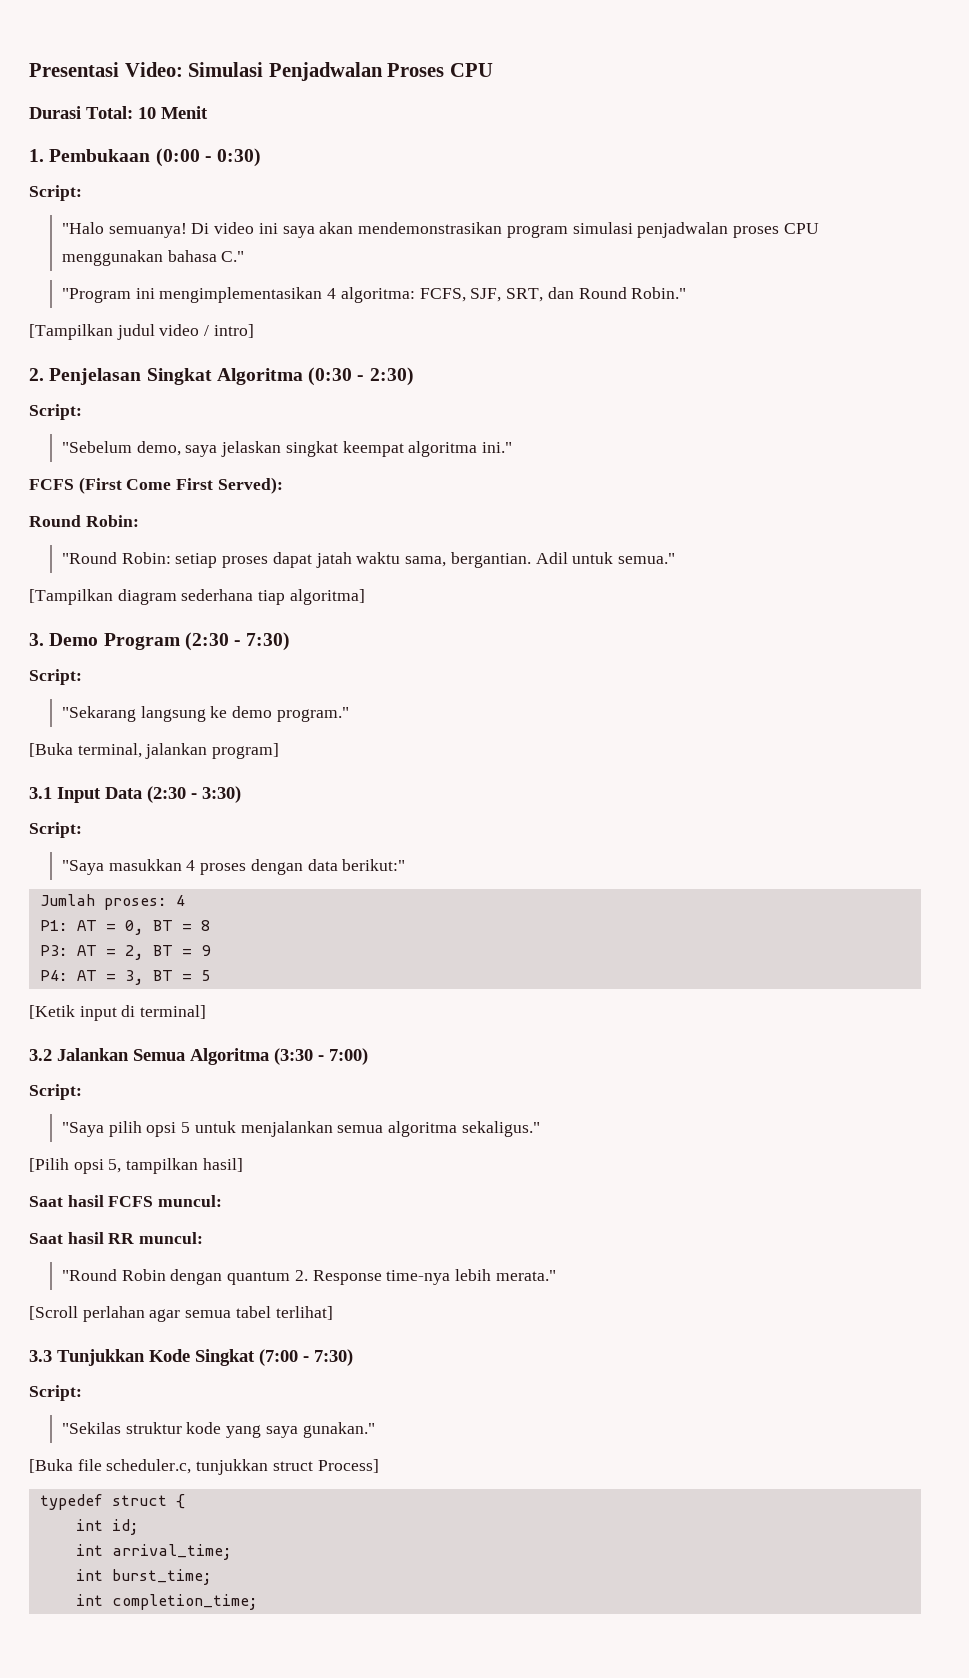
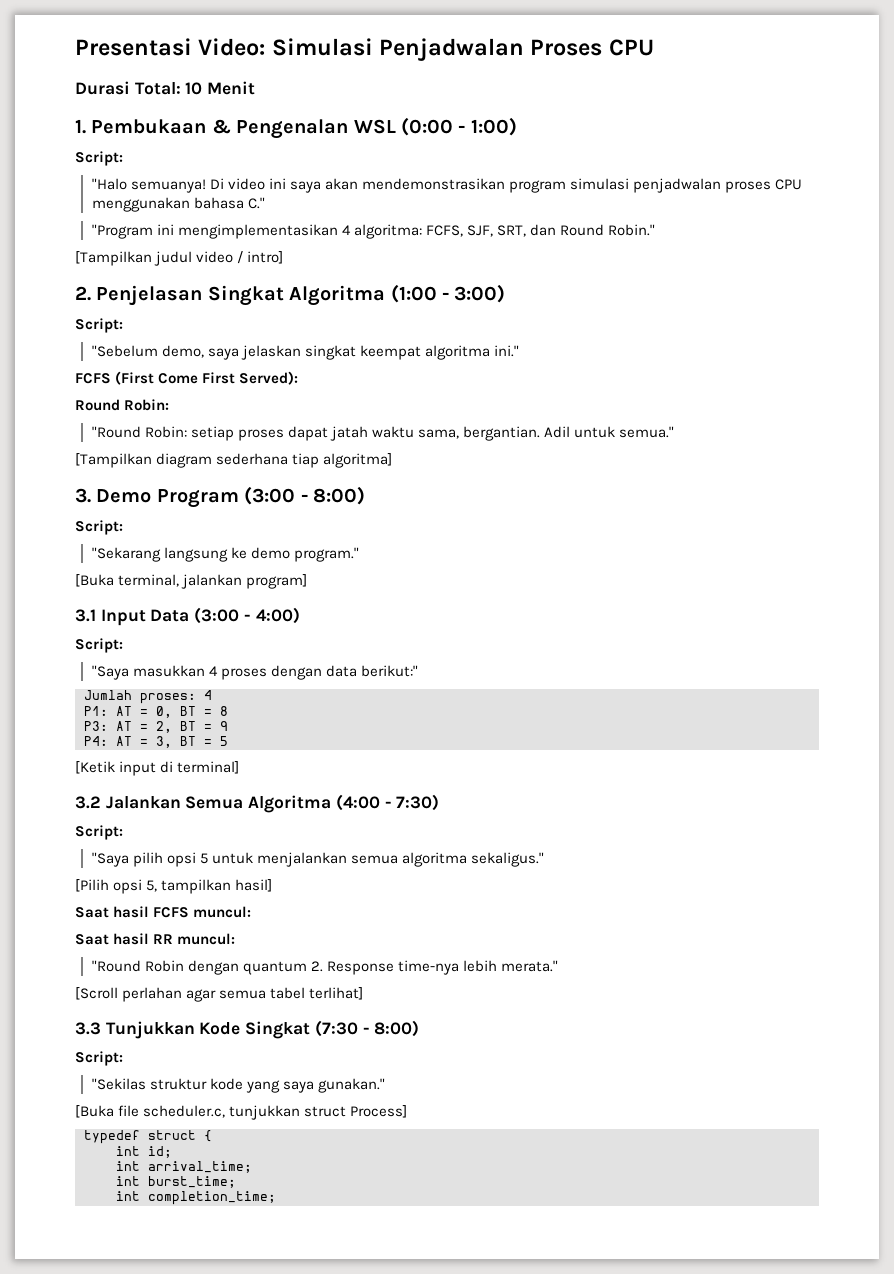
(151, 155) none -> [211,119,396,139] & Pengenalan WSL
[217,148,262,167] 0:30) -> [470,117,517,136] 1:00)
[308,367,414,386] (0:30 - 2:30) -> [390,284,506,303] (1:00 - 3:00)
[184,632,291,651] (2:30 - 7:30) -> [244,486,365,505] (3:00 - 8:00)
[147,786,241,803] (2:30 - 3:30) -> [194,607,300,624] (3:00 - 4:00)
[274,1048,368,1065] (3:30 - 7:00) -> [335,794,440,811] (4:00 - 7:30)
[259,1349,353,1366] (7:00 - 7:30) -> [314,1020,420,1037] (7:30 - 8:00)

